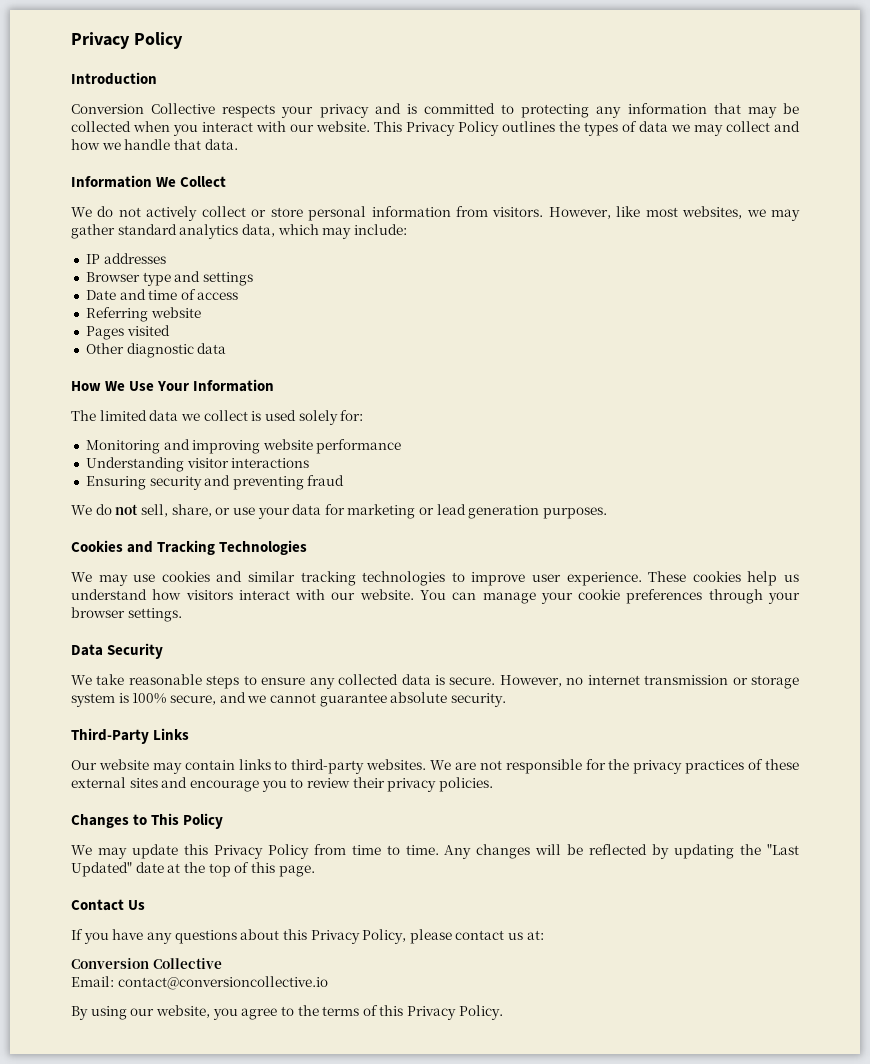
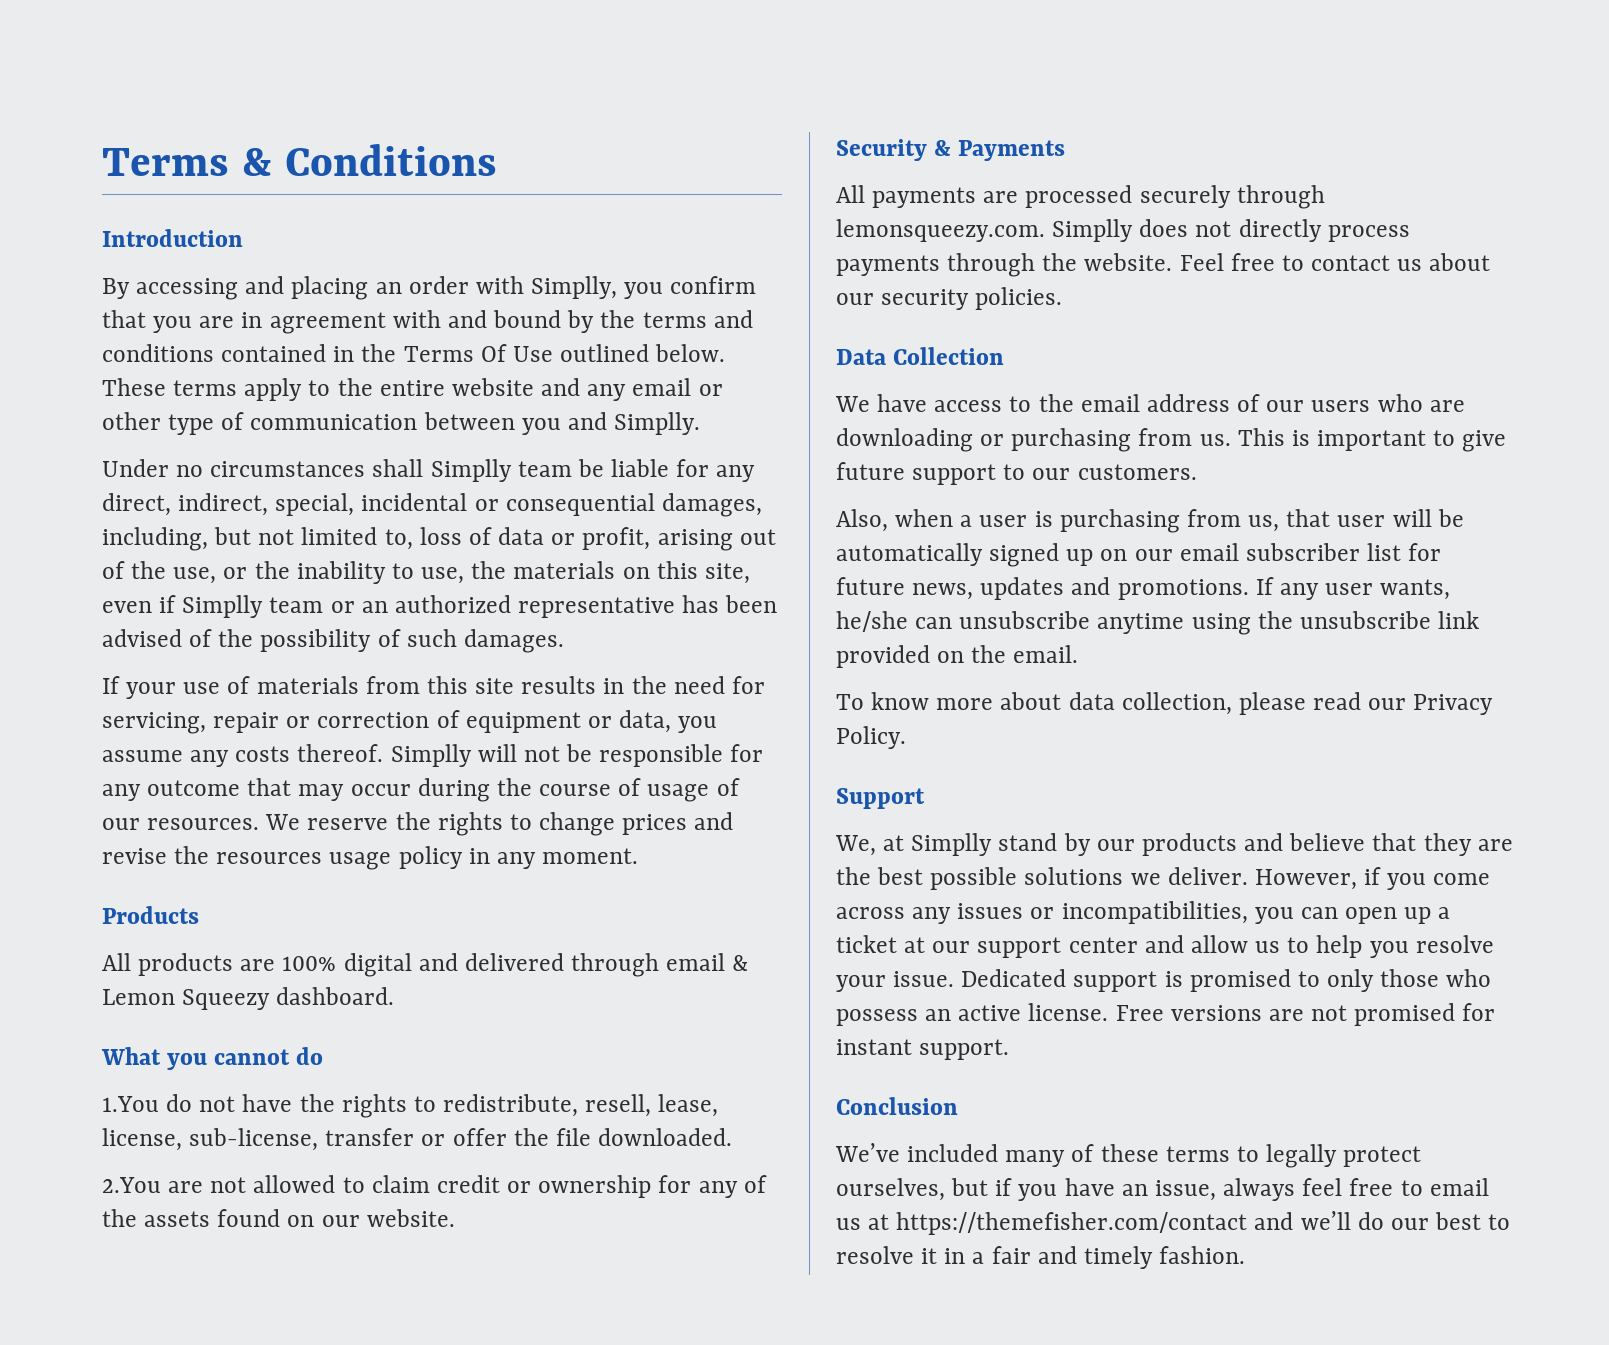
[71,32,183,49] [71,72,157,85] [71,103,799,118] [71,121,800,136] [71,139,238,150] [71,175,227,188] [71,206,800,221] [71,224,407,239] [85,253,166,264] [85,271,253,286] [85,289,239,300] [85,307,201,322] [85,325,170,340] [85,343,227,358] [71,379,275,392] [71,410,364,425] [85,439,402,454] [85,457,310,472] [85,475,345,490] [71,504,608,519] [71,540,308,555] [71,571,800,586] [71,589,801,604] [71,607,182,622] [71,643,164,659] [71,674,799,689] [71,692,506,707] [71,728,190,744] [71,759,799,774] [71,777,493,792] [71,813,224,829] [71,844,800,859] [71,862,315,877] [71,899,146,911] [71,929,544,944] [71,958,222,969] [71,976,328,990] [71,1005,503,1020] Privacy Policy // Introduction // Conversion Collective respects your privacy and is committed to protecting any information that may be collected when you interact with our website. This Privacy Policy outlines the types of data we may collect and how we handle that data. // Information We Collect // We do not actively collect or store personal information from visitors. However, like most websites, we may gather standard analytics data, which may include: // IP addresses // Browser type and settings // Date and time of access // Referring website // Pages visited // Other diagnostic data // How We Use Your Information // The limited data we collect is used solely for: // Monitoring and improving website performance // Understanding visitor interactions // Ensuring security and preventing fraud // We do not sell, share, or use your data for marketing or lead generation purposes. // Cookies and Tracking Technologies // We may use cookies and similar tracking technologies to improve user experience. These cookies help us understand how visitors interact with our website. You can manage your cookie preferences through your browser settings. // Data Security // We take reasonable steps to ensure any collected data is secure. However, no internet transmission or storage system is 100% secure, and we cannot guarantee absolute security. // Third-Party Links // Our website may contain links to third-party websites. We are not responsible for the privacy practices of these external sites and encourage you to review their privacy policies. // Changes to This Policy // We may update this Privacy Policy from time to time. Any changes will be reflected by updating the "Last Updated" date at the top of this page. // Contact Us // If you have any questions about this Privacy Policy, please contact us at: // Conversion Collective // Email: contact@conversioncollective.io // By using our website, you agree to the terms of this Privacy Policy. -> [102,144,497,176] [102,229,243,247] [102,276,757,300] [102,310,753,334] [102,344,726,362] [102,378,723,401] [102,412,701,435] [102,459,756,482] [102,493,762,517] [102,527,776,551] [102,561,750,584] [102,595,778,618] [102,629,564,653] [102,676,765,699] [102,710,718,734] [102,744,764,767] [102,778,740,802] [102,812,734,836] [102,846,639,870] [102,906,199,924] [102,953,749,977] [102,987,395,1010] [101,1047,324,1070] [102,1094,719,1118] [102,1128,733,1151] [102,1175,767,1198] [102,1209,455,1227] [836,139,1066,161] [836,185,1325,209] [836,219,1410,242] [836,253,1491,277] [836,287,1063,310] [836,347,1005,365] [835,394,1465,412] [836,428,1507,452] [836,462,1197,485] [836,509,1464,533] [836,543,1442,567] [836,577,1451,600] [836,611,1480,635] [836,645,1079,668] [836,692,1494,715] [836,726,906,749] [836,788,925,809] [835,833,1513,856] [836,867,1491,890] [836,901,1451,924] [836,935,1494,958] [836,969,1492,992] [836,1003,1496,1026] [836,1039,1010,1060] [836,1097,958,1115] [835,1143,1422,1168] [836,1178,1489,1201] [836,1211,1511,1235] [836,1246,1246,1269] Terms & Conditions // Introduction // By accessing and placing an order with Simplly, you confirm that you are in agreement with and bound by the terms and conditions contained in the Terms Of Use outlined below. These terms apply to the entire website and any email or other type of communication between you and Simplly. // Under no circumstances shall Simplly team be liable for any direct, indirect, special, incidental or consequential damages, including, but not limited to, loss of data or profit, arising out of the use, or the inability to use, the materials on this site, even if Simplly team or an authorized representative has been advised of the possibility of such damages. // If your use of materials from this site results in the need for servicing, repair or correction of equipment or data, you assume any costs thereof. Simplly will not be responsible for any outcome that may occur during the course of usage of our resources. We reserve the rights to change prices and revise the resources usage policy in any moment. // Products // All products are 100% digital and delivered through email & Lemon Squeezy dashboard. // What you cannot do // 1.You do not have the rights to redistribute, resell, lease, license, sub-license, transfer or offer the file downloaded. // 2.You are not allowed to claim credit or ownership for any of the assets found on our website. // Security & Payments // All payments are processed securely through lemonsqueezy.com. Simplly does not directly process payments through the website. Feel free to contact us about our security policies. // Data Collection // We have access to the email address of our users who are downloading or purchasing from us. This is important to give future support to our customers. // Also, when a user is purchasing from us, that user will be automatically signed up on our email subscriber list for future news, updates and promotions. If any user wants, he/she can unsubscribe anytime using the unsubscribe link provided on the email. // To know more about data collection, please read our Privacy Policy. // Support // We, at Simplly stand by our products and believe that they are the best possible solutions we deliver. However, if you come across any issues or incompatibilities, you can open up a ticket at our support center and allow us to help you resolve your issue. Dedicated support is promised to only those who possess an active license. Free versions are not promised for instant support. // Conclusion // We’ve included many of these terms to legally protect ourselves, but if you have an issue, always feel free to email us at https://themefisher.com/contact and we’ll do our best to resolve it in a fair and timely fashion.

